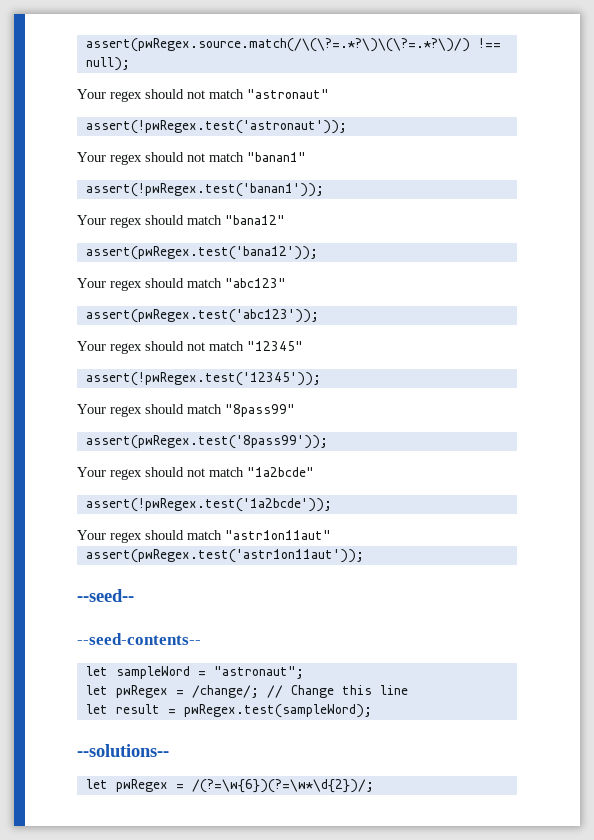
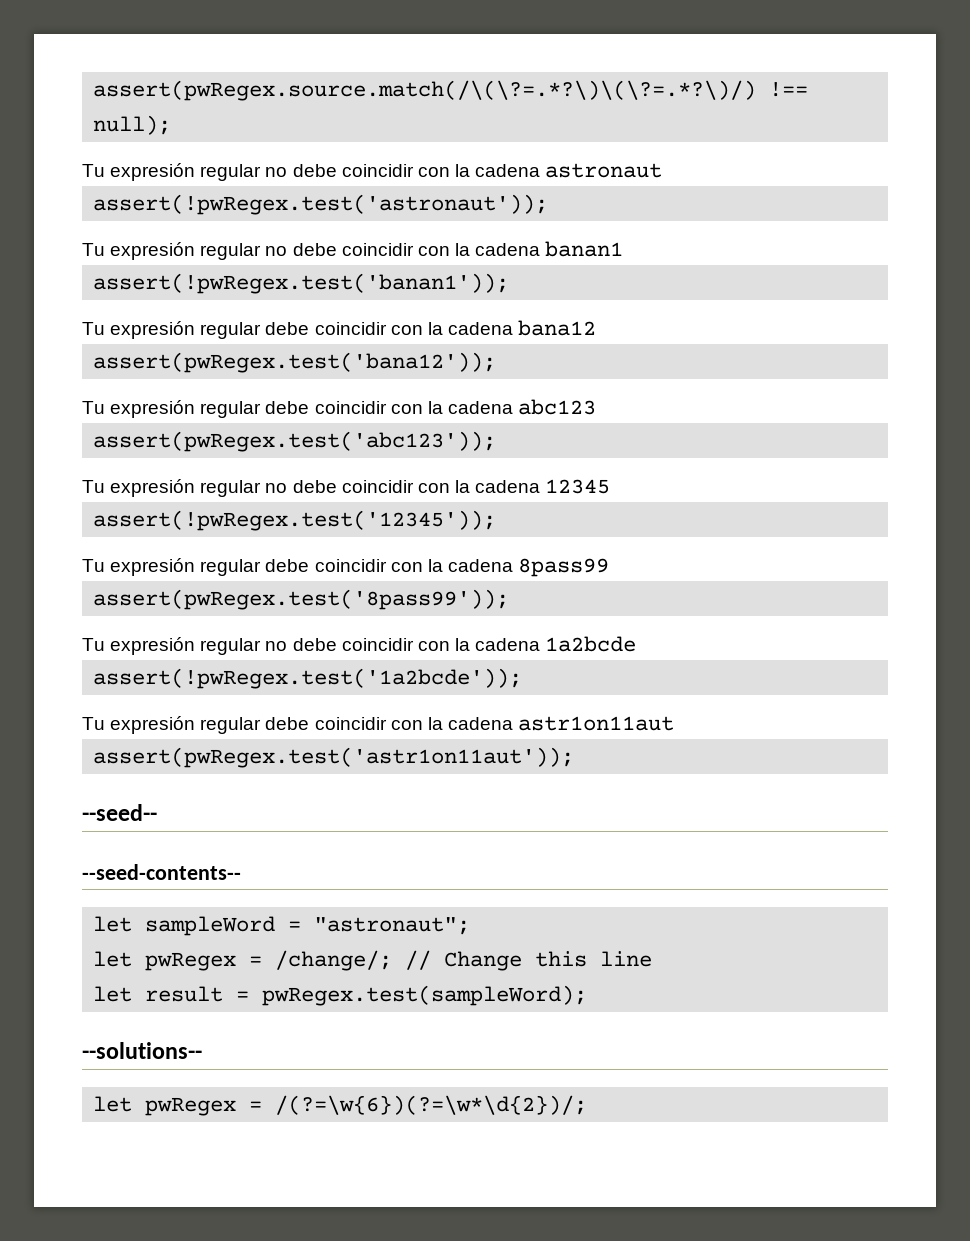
[77,89,329,102] [85,120,347,134] [77,152,306,165] [85,183,324,197] [77,215,285,228] [85,246,318,260] [77,278,286,291] [85,309,319,323] [77,341,303,354] [85,372,321,386] [77,404,295,417] [85,435,328,449] [77,467,314,480] [85,498,332,512] [77,530,331,543] Your regex should not match "astronaut" // assert(!pwRegex.test('astronaut')); // Your regex should not match "banan1" // assert(!pwRegex.test('banan1')); // Your regex should match "bana12" // assert(pwRegex.test('bana12')); // Your regex should match "abc123" // assert(pwRegex.test('abc123')); // Your regex should not match "12345" // assert(!pwRegex.test('12345')); // Your regex should match "8pass99" // assert(pwRegex.test('8pass99')); // Your regex should not match "1a2bcde" // assert(!pwRegex.test('1a2bcde')); // Your regex should match "astr1on11aut" -> [82,163,663,181] [93,194,549,215] [82,241,624,260] [93,273,510,294] [82,320,597,339] [93,352,497,373] [82,399,597,418] [93,431,497,452] [82,479,611,497] [93,510,497,531] [82,558,610,577] [93,589,510,610] [82,636,637,655] [93,668,523,689] [82,716,675,734] Tu expresión regular no debe coincidir con la cadena astronaut // assert(!pwRegex.test('astronaut')); // Tu expresión regular no debe coincidir con la cadena banan1 // assert(!pwRegex.test('banan1')); // Tu expresión regular debe coincidir con la cadena bana12 // assert(pwRegex.test('bana12')); // Tu expresión regular debe coincidir con la cadena abc123 // assert(pwRegex.test('abc123')); // Tu expresión regular no debe coincidir con la cadena 12345 // assert(!pwRegex.test('12345')); // Tu expresión regular debe coincidir con la cadena 8pass99 // assert(pwRegex.test('8pass99')); // Tu expresión regular no debe coincidir con la cadena 1a2bcde // assert(!pwRegex.test('1a2bcde')); // Tu expresión regular debe coincidir con la cadena astr1on11aut

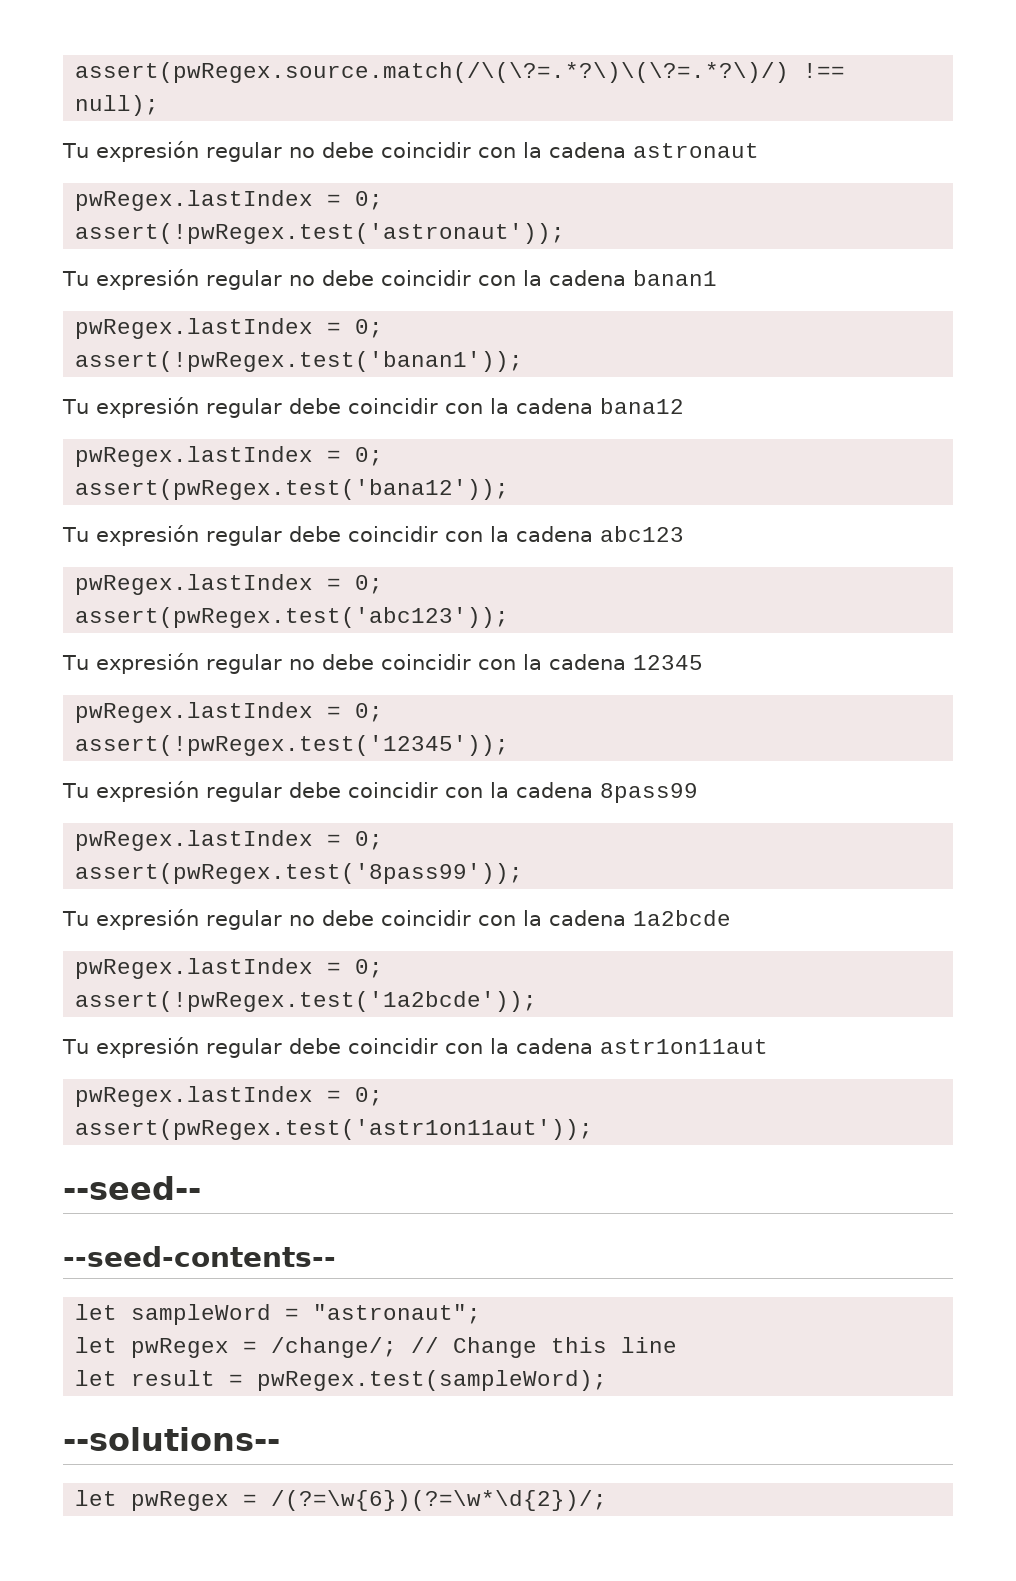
(663, 170) none -> [75,190,384,211] // pwRegex.lastIndex = 0;
(624, 249) none -> [75,318,384,339] // pwRegex.lastIndex = 0;
(597, 328) none -> [75,446,384,467] // pwRegex.lastIndex = 0;
(597, 407) none -> [75,574,384,595] // pwRegex.lastIndex = 0;
(611, 486) none -> [75,702,384,723] // pwRegex.lastIndex = 0;
(610, 567) none -> [75,830,384,851] // pwRegex.lastIndex = 0;
(637, 644) none -> [75,958,384,979] // pwRegex.lastIndex = 0;
(675, 723) none -> [75,1086,384,1107] // pwRegex.lastIndex = 0;

